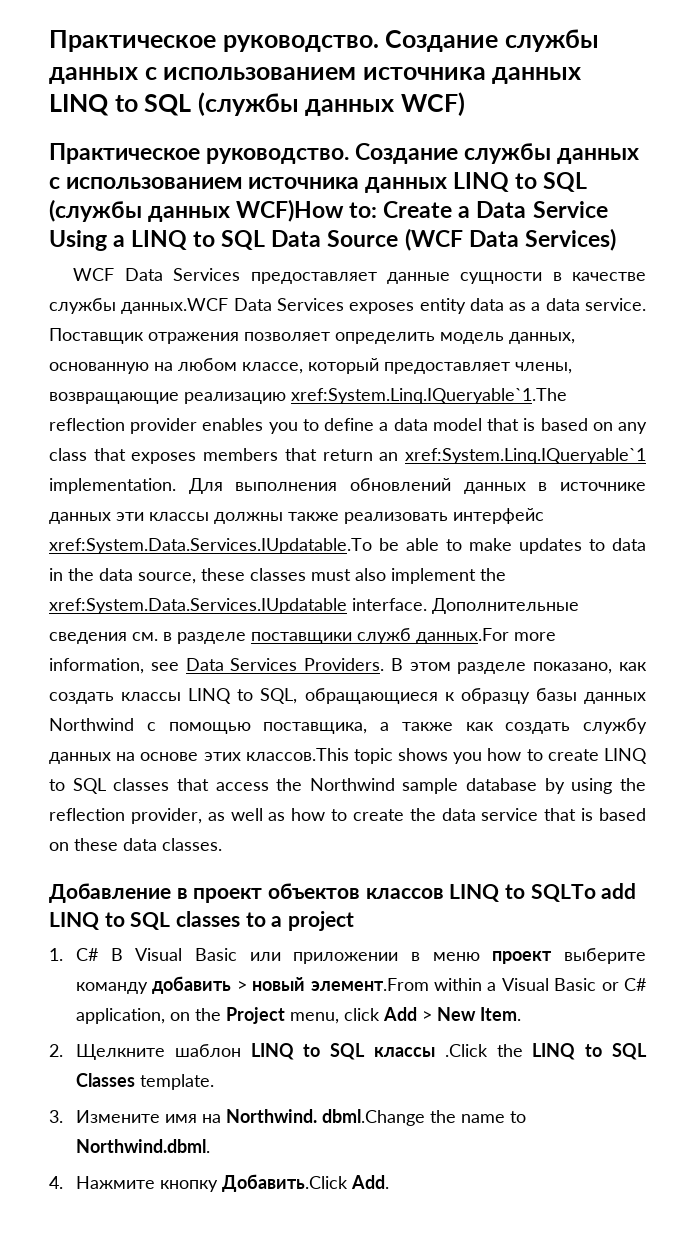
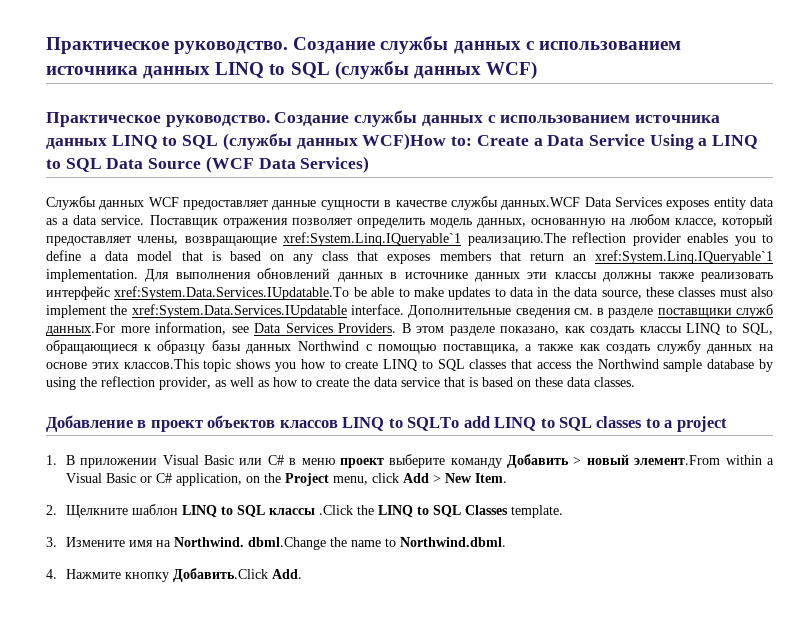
[73,268,241,281] WCF Data Services -> [46,196,179,210] Службы данных WCF
[184,388,567,404] реализацию xref:System.Linq.IQueryable`1.The -> [283,232,566,246] xref:System.Linq.IQueryable`1 реализацию.The
[76,948,123,961] C# В -> [65,455,158,468] В приложении
[293,952,399,964] приложении -> [267,455,284,465] C#
[152,976,232,994] добавить -> [507,454,570,468] Добавить

